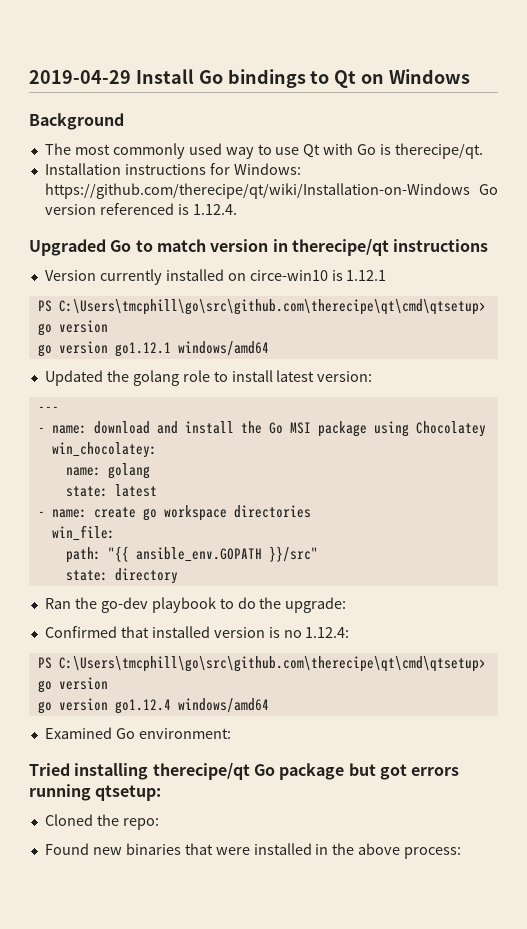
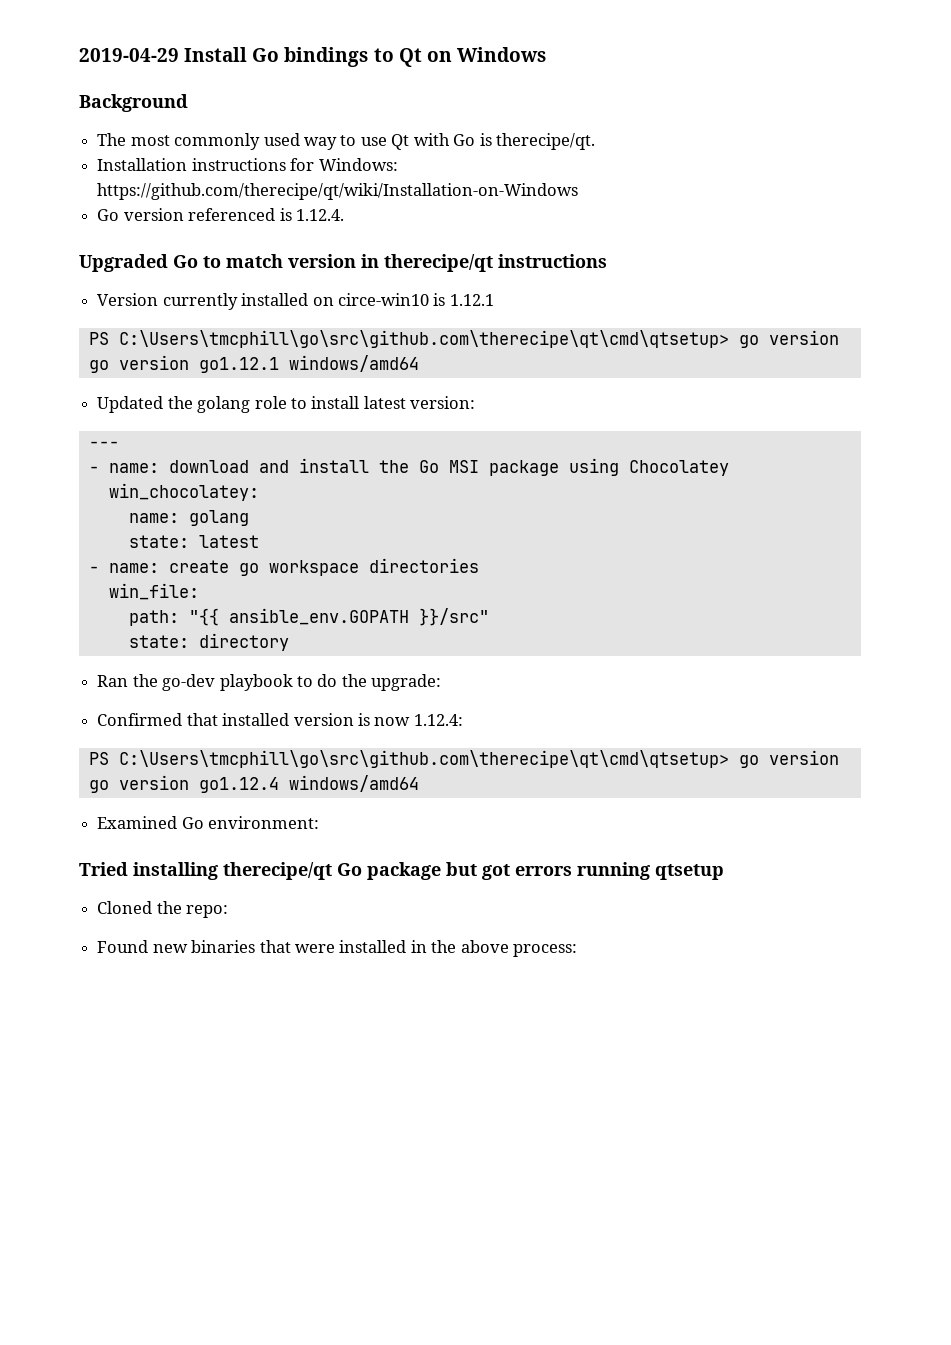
(470, 191) none -> (579, 191) //
[283,630,302,638] no -> [374,717,411,726] now
[95,785,162,801] qtsetup: -> [655,864,724,880] qtsetup

